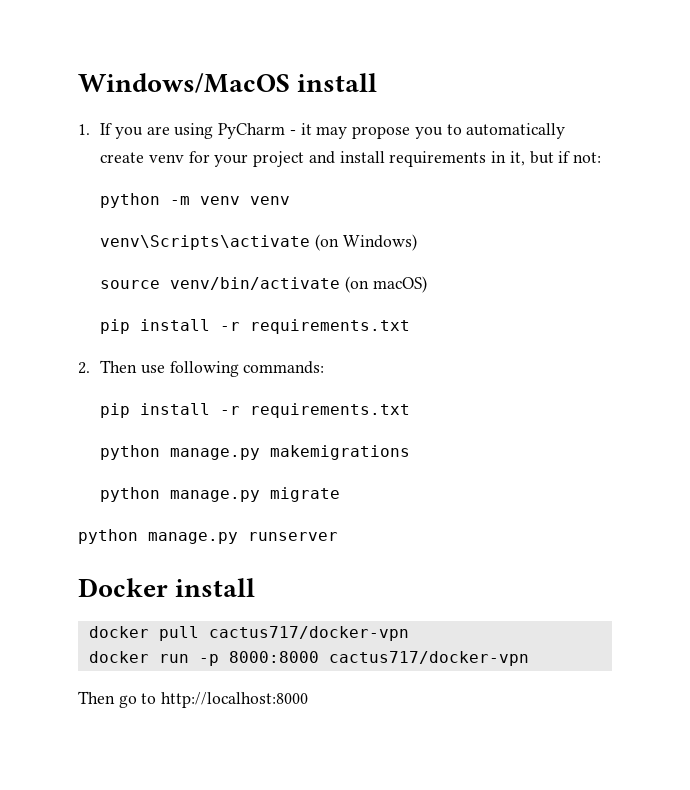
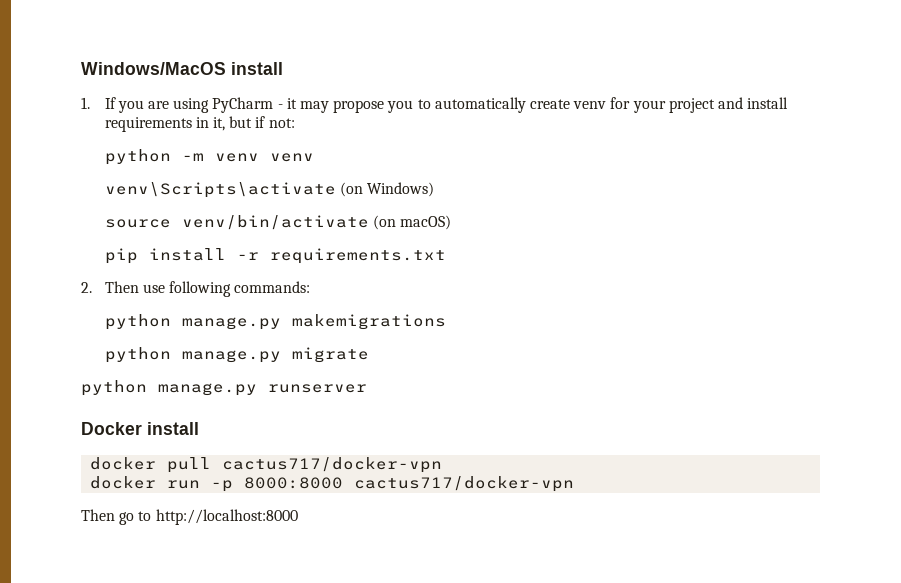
[100,403,411,418] // pip install -r requirements.txt -> (311, 287) none

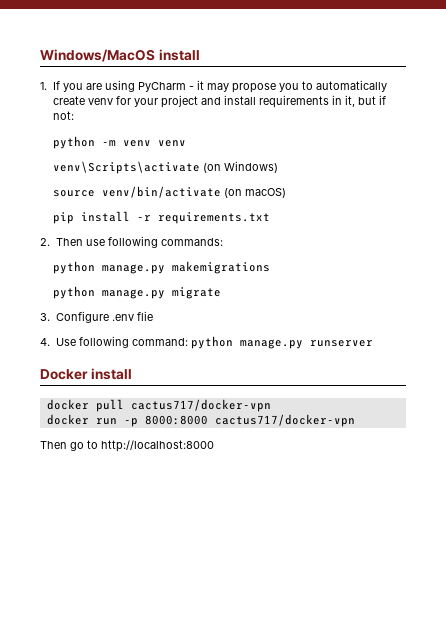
(369, 355) none -> [40,311,153,323] [40,336,188,348] 3. Configure .env flie // 4. Use following command:

